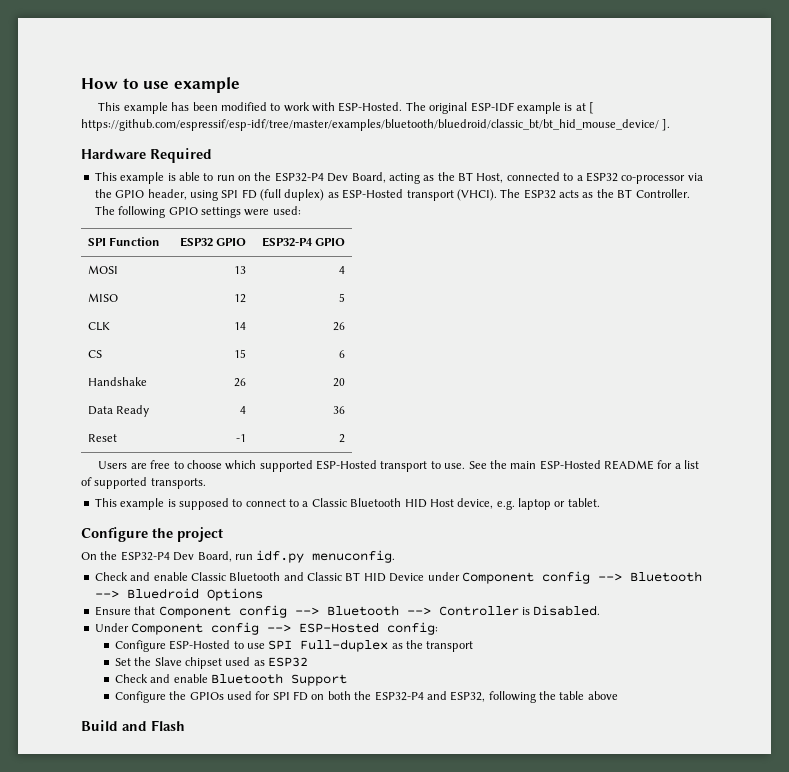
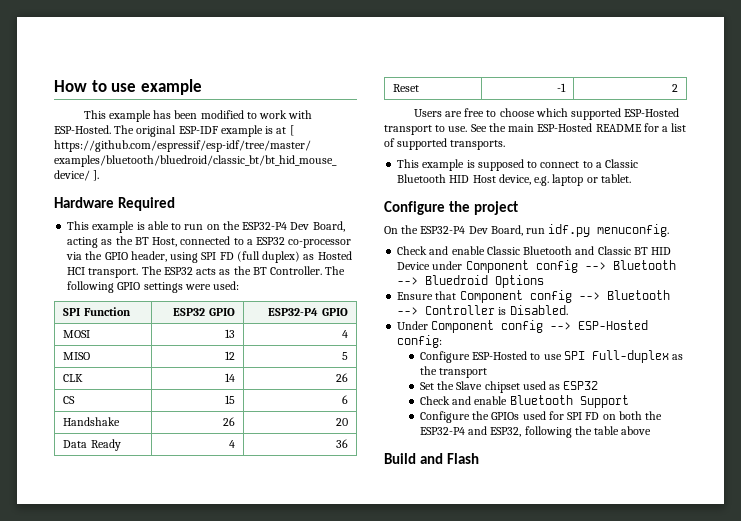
[342,189,497,201] ESP-Hosted transport (VHCI). -> [317,251,352,260] [67,267,139,278] Hosted HCI transport.

